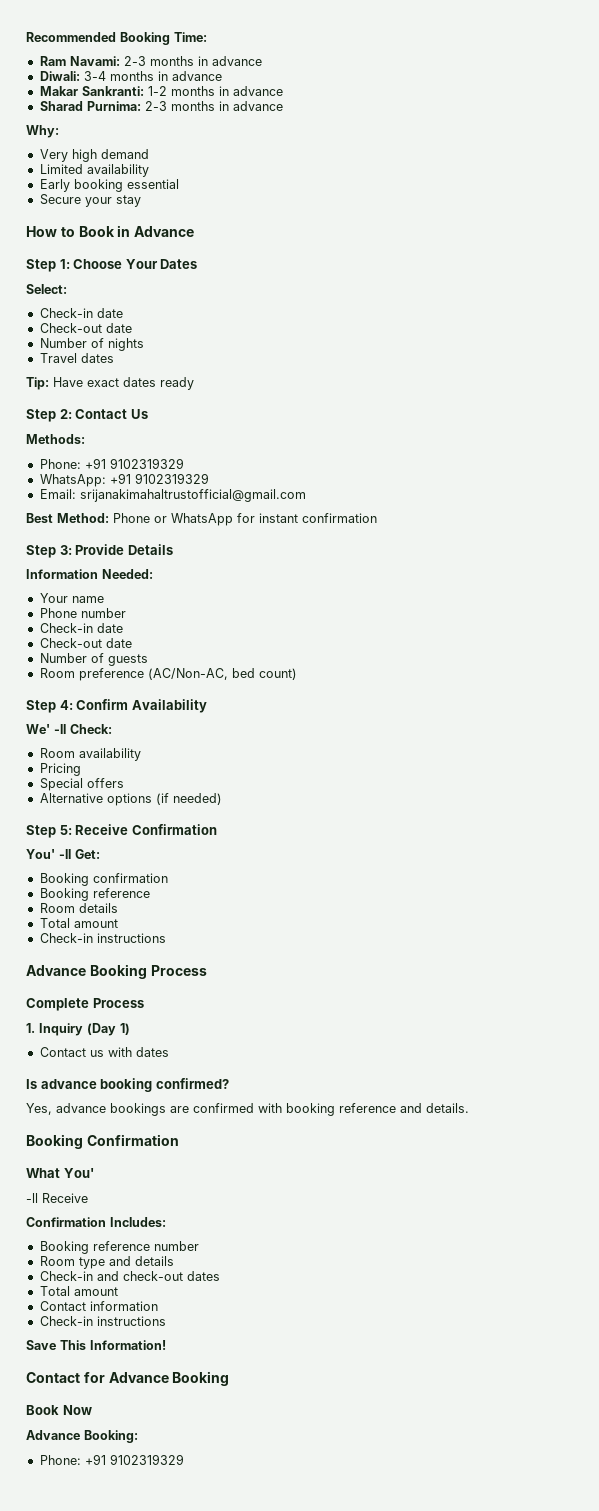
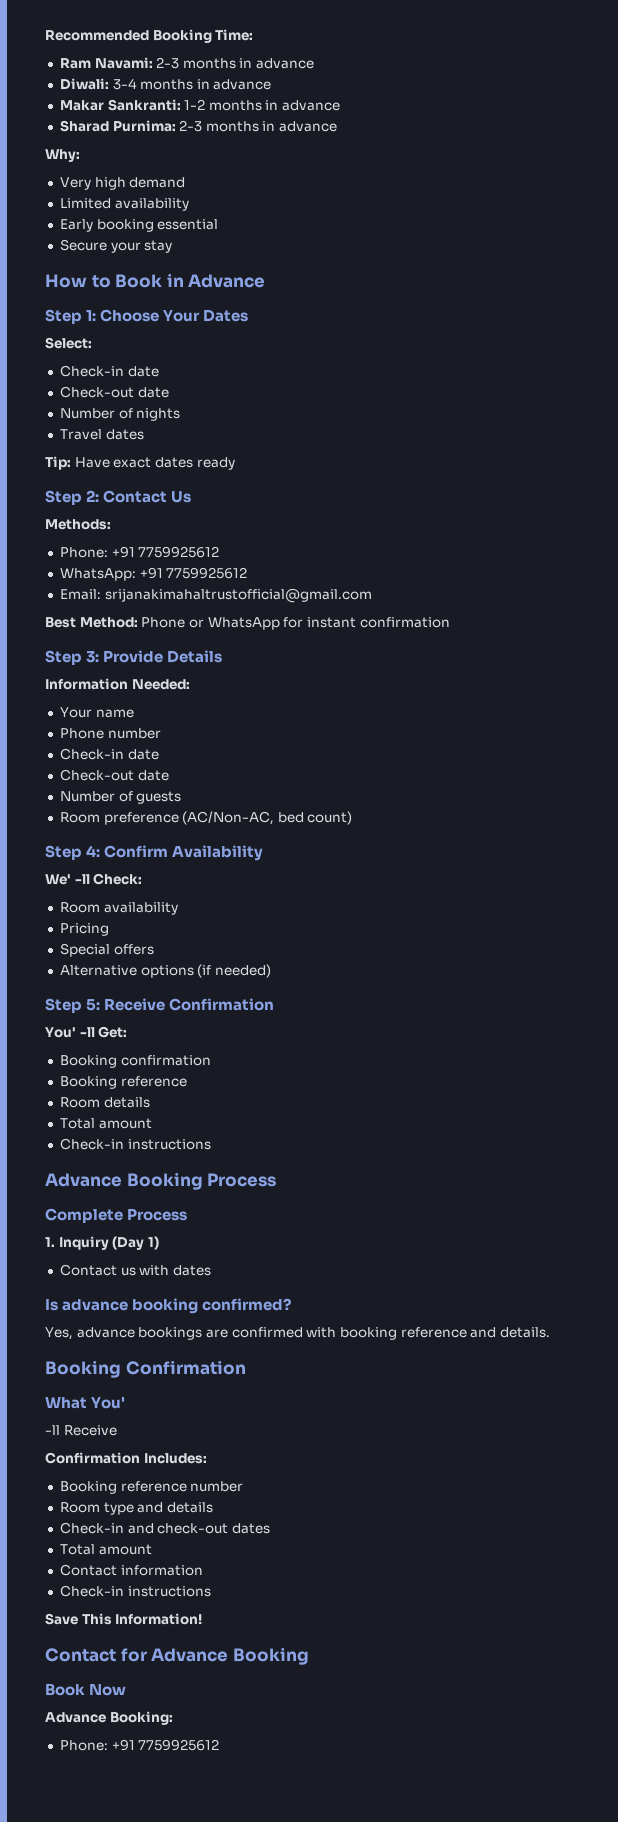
[109,458,184,469] 9102319329 -> [138,546,220,558] 7759925612
[134,473,209,484] 9102319329 -> [166,567,248,579] 7759925612
[109,1454,184,1465] 9102319329 -> [138,1739,220,1751] 7759925612

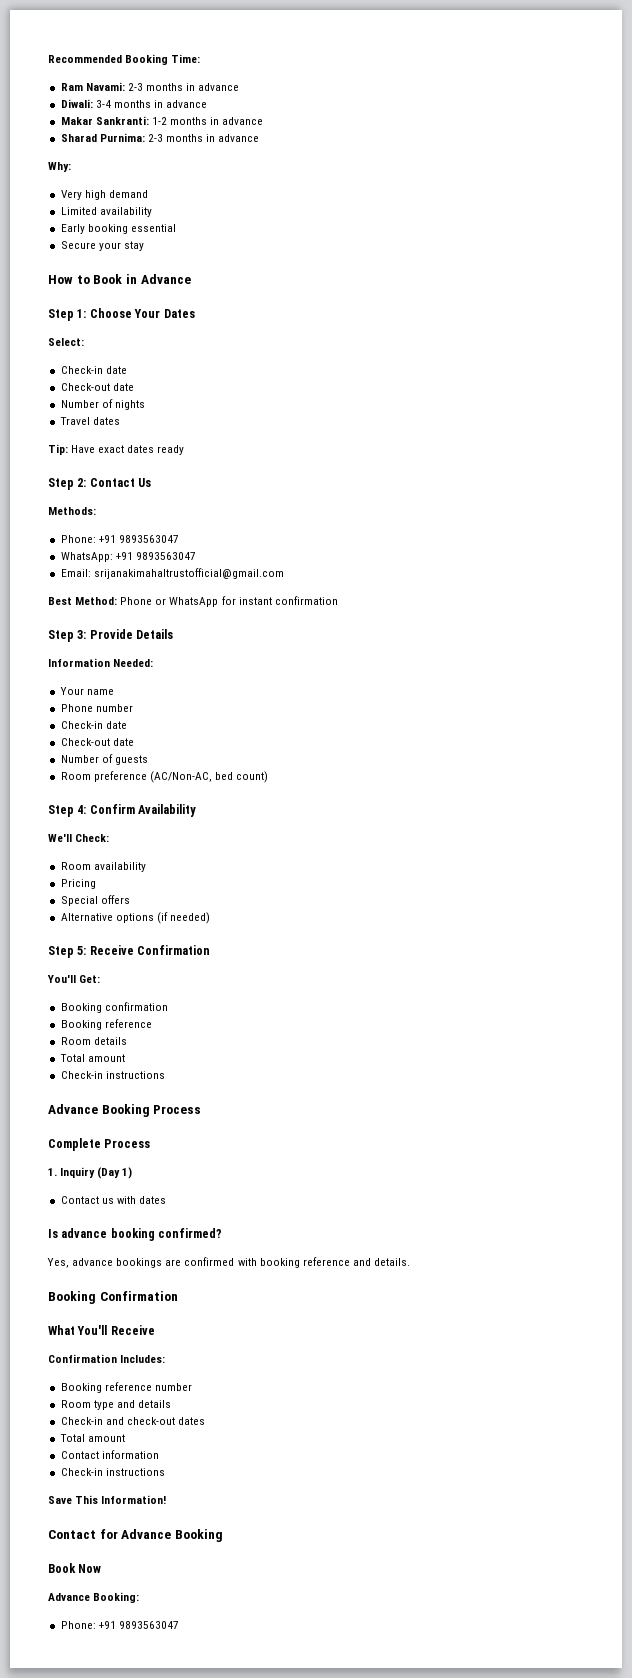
[138,546,220,558] 7759925612 -> [118,535,179,543] 9893563047
[166,567,248,579] 7759925612 -> [135,552,196,560] 9893563047
[45,874,90,885] We' -ll -> [48,834,72,842] We'll
[45,1027,95,1038] You' -ll -> [47,975,76,983] You'll
[91,1397,126,1409] [45,1425,60,1435] You' // -ll -> [77,1325,108,1335] You'll
[138,1739,220,1751] 7759925612 -> [118,1621,179,1629] 9893563047

